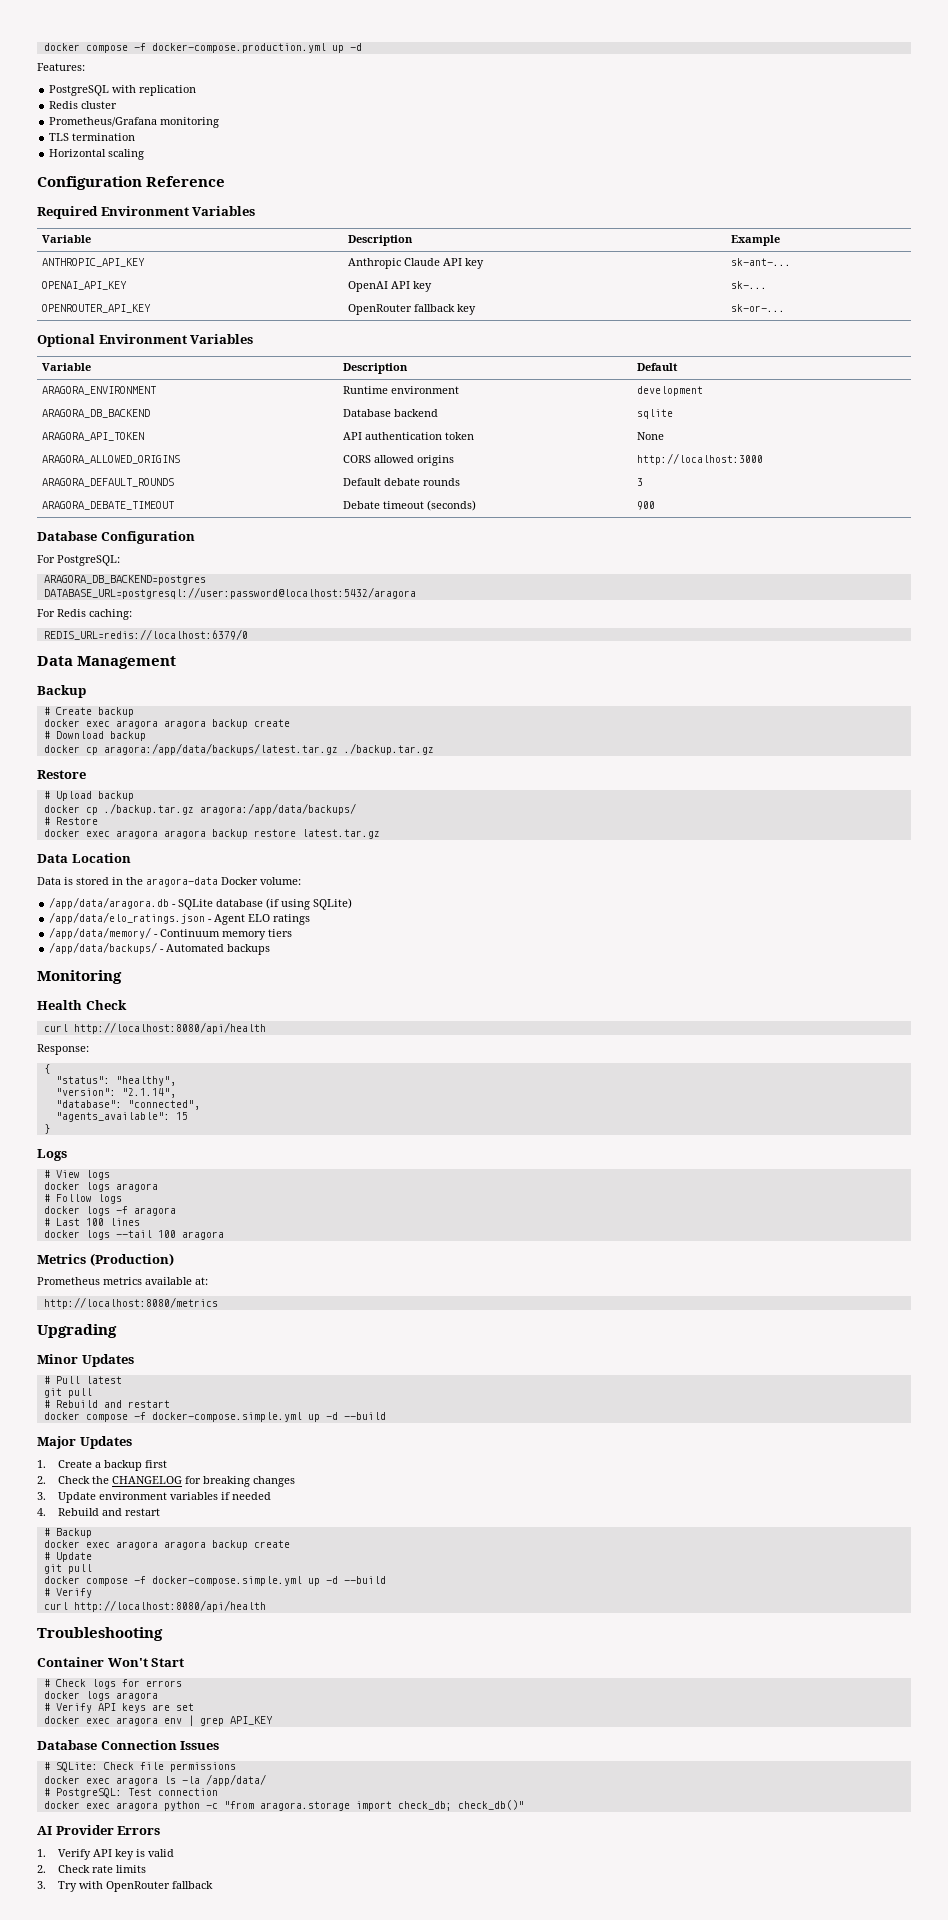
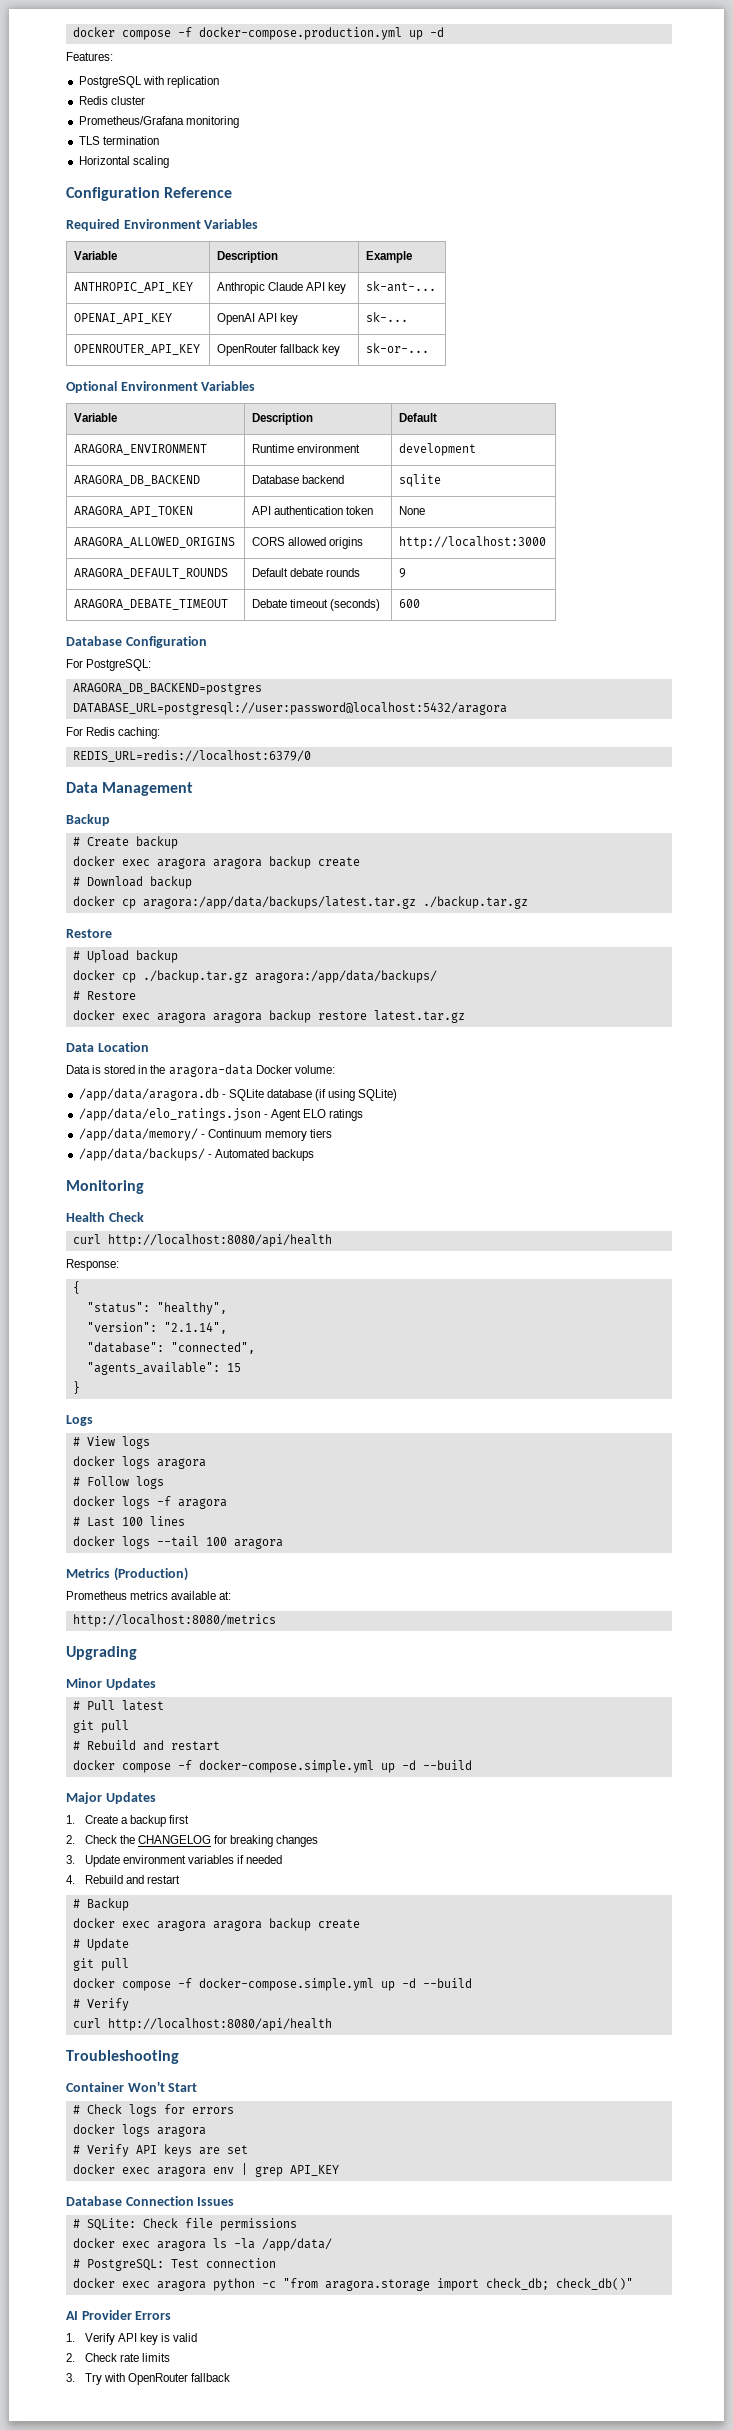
[637,478,644,486] 3 -> [399,568,407,578] 9
[637,501,656,510] 900 -> [399,599,421,608] 600

